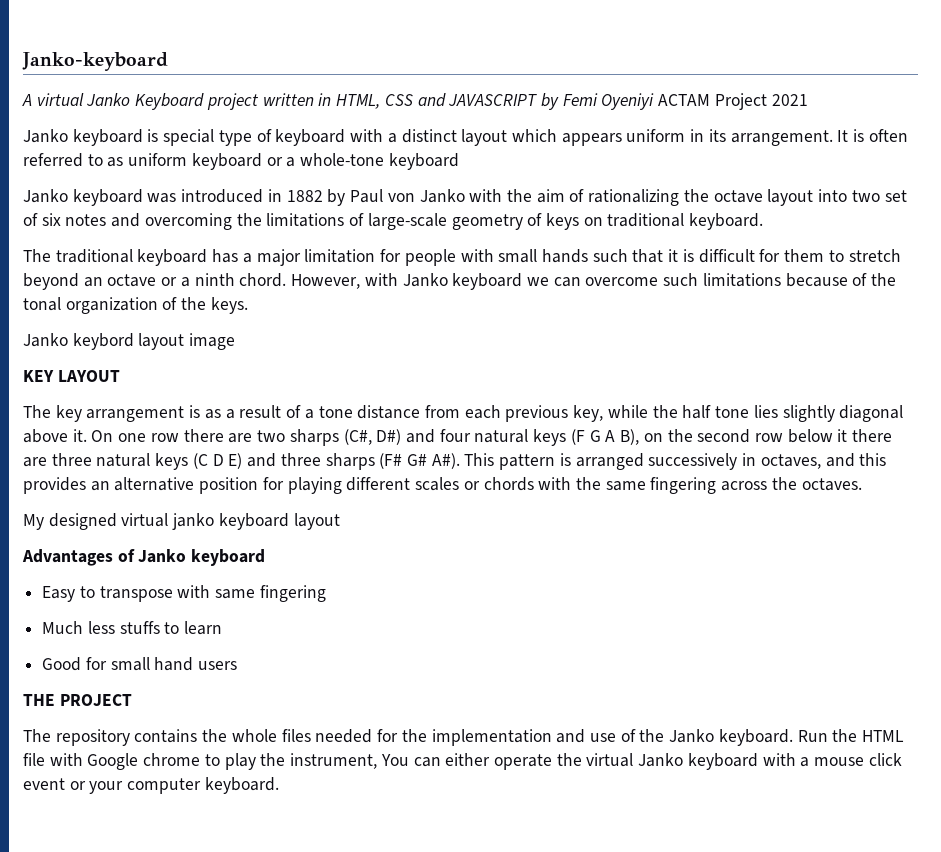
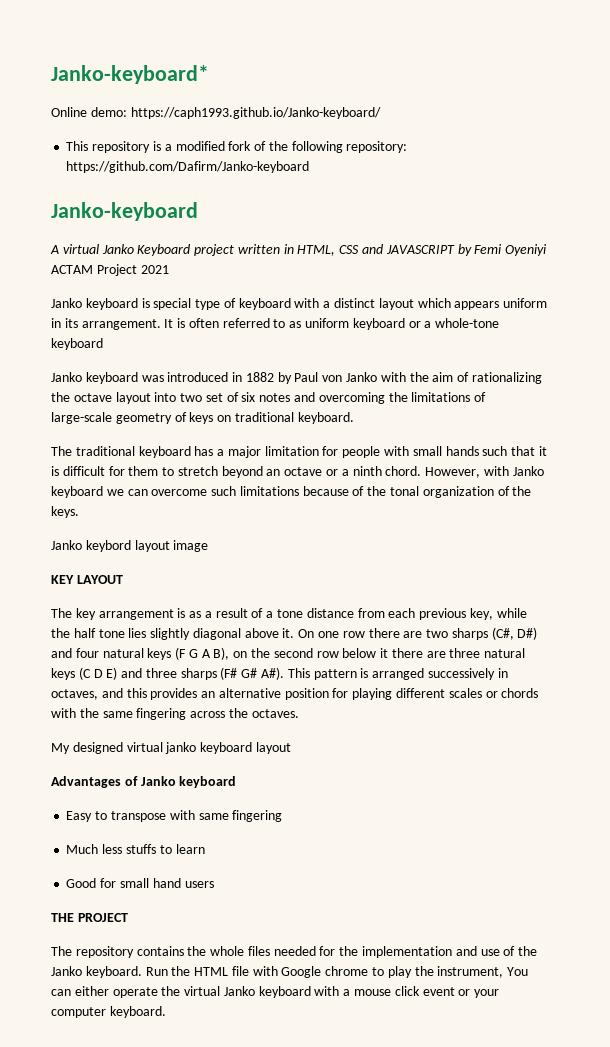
(22, 61) none -> [51,65,209,84] [51,107,381,119] [66,141,408,153] [66,161,310,173] Janko-keyboard* // Online demo: https://caph1993.github.io/Janko-keyboard/ // This repository is a modified fork of the following repository: https://github.com/Dafirm/Janko-keyboard //

